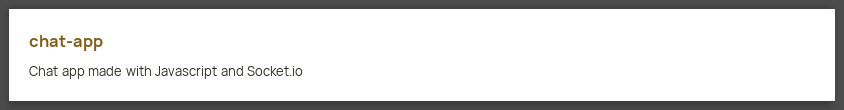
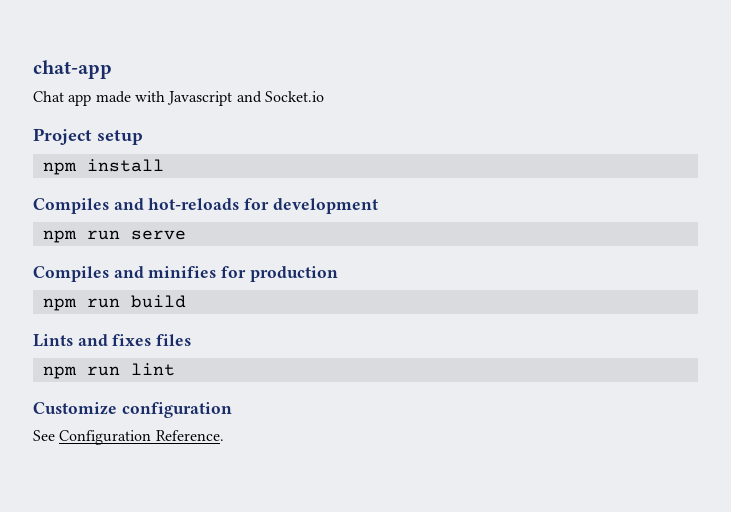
(304, 71) none -> [33,128,143,145] [42,159,164,175] [33,198,378,214] [42,230,186,243] [33,266,338,282] [42,295,186,311] [33,334,192,347] [42,363,175,379] [33,402,232,418] [33,430,224,445] // Project setup // npm install // Compiles and hot-reloads for development // npm run serve // Compiles and minifies for production // npm run build // Lints and fixes files // npm run lint // Customize configuration // See Configuration Reference.

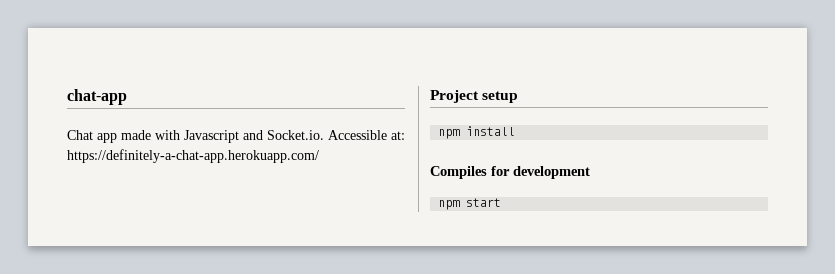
[264,91,324,102] Socket.io -> [267,130,405,140] [67,149,319,163] Socket.io. Accessible at: https://definitely-a-chat-app.herokuapp.com/
[113,198,240,210] and hot-reloads -> (487, 172) none
[86,230,186,240] [33,266,338,282] [42,295,186,311] [33,334,192,347] [42,363,175,379] [33,402,232,418] [33,430,224,445] run serve // Compiles and minifies for production // npm run build // Lints and fixes files // npm run lint // Customize configuration // See Configuration Reference. -> [466,198,502,207] start

